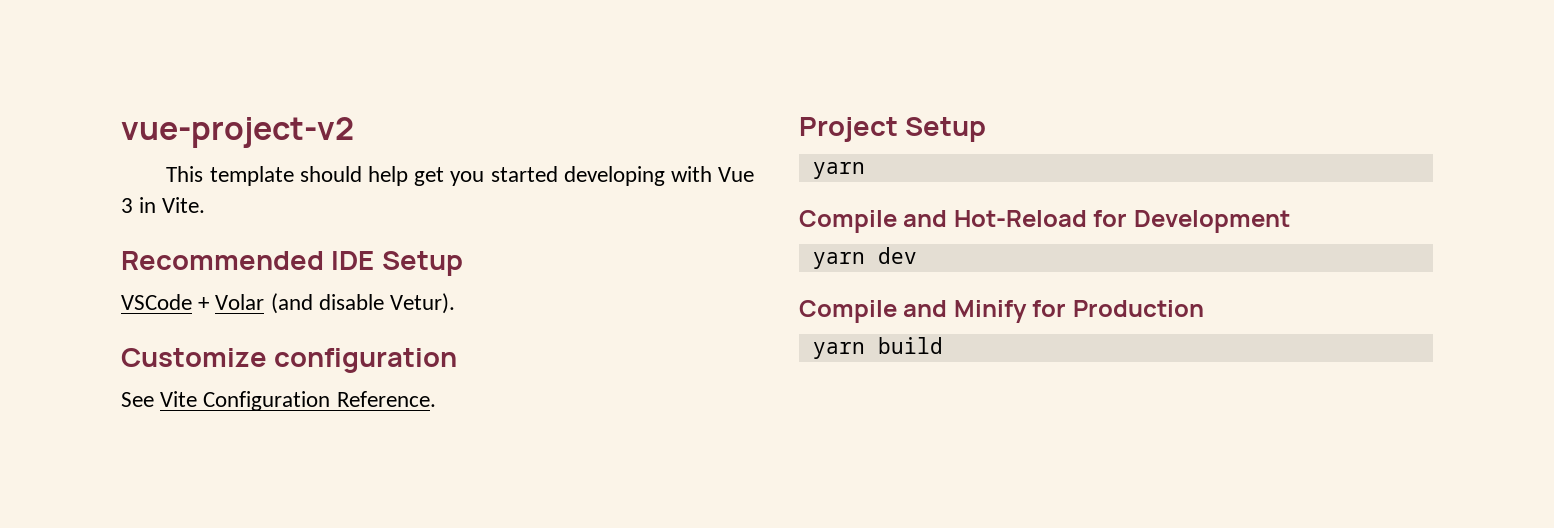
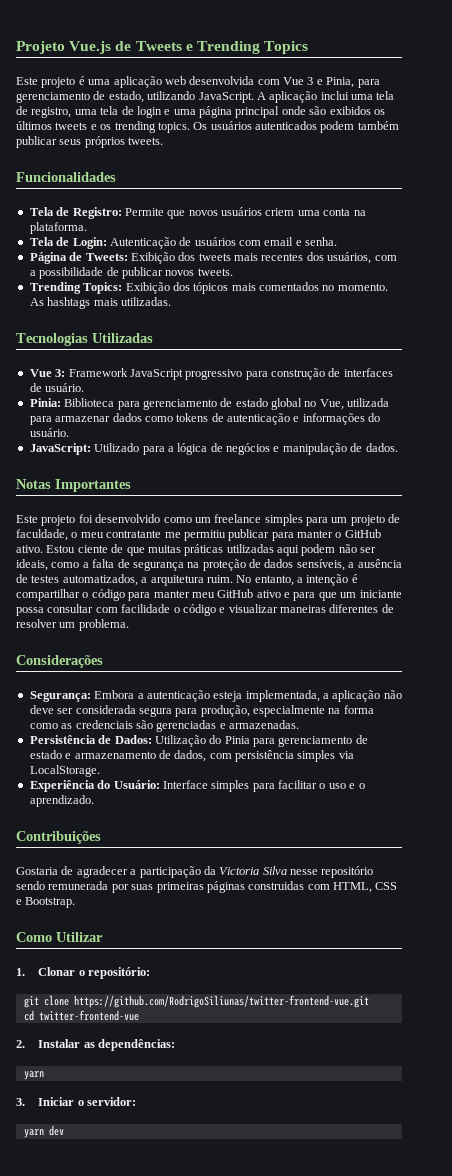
[121,117,354,148] [166,166,755,186] [121,197,206,213] [121,251,463,276] [121,293,456,314] [121,348,458,373] [121,391,436,411] [799,117,987,142] [812,162,865,179] [799,210,1290,233] [812,247,917,269] [799,300,1204,323] [812,337,943,359] vue-project-v2 // This template should help get you started developing with Vue 3 in Vite. // Recommended IDE Setup // VSCode + Volar (and disable Vetur). // Customize configuration // See Vite Configuration Reference. // Project Setup // yarn // Compile and Hot-Reload for Development // yarn dev // Compile and Minify for Production // yarn build -> [16,41,309,54] [16,76,380,88] [16,91,395,103] [16,106,385,118] [16,121,399,133] [16,136,164,148] [16,172,116,182] [29,207,366,219] [29,222,87,234] [29,237,338,249] [29,252,397,264] [29,267,233,279] [29,282,388,294] [29,297,171,309] [16,333,153,346] [29,368,393,380] [29,383,85,392] [29,398,390,410] [29,413,381,425] [29,428,69,437] [29,443,398,455] [16,479,131,492] [16,514,401,526] [16,529,381,541] [16,544,377,556] [16,559,402,571] [16,574,358,586] [16,589,402,601] [16,604,394,616] [16,619,129,631] [16,655,103,668] [29,690,402,702] [29,705,374,717] [29,720,299,732] [29,735,368,747] [29,750,354,762] [29,765,100,777] [29,780,365,792] [29,795,94,807] [16,831,101,844] [16,866,374,878] [16,881,398,893] [16,897,76,908] [16,932,103,942] [16,967,150,979] [23,995,369,1008] [23,1010,139,1021] [16,1039,175,1051] [23,1071,44,1080] [16,1097,136,1106] [23,1125,64,1138] Projeto Vue.js de Tweets e Trending Topics // Este projeto é uma aplicação web desenvolvida com Vue 3 e Pinia, para gerenciamento de estado, utilizando JavaScript. A aplicação inclui uma tela de registro, uma tela de login e uma página principal onde são exibidos os últimos tweets e os trending topics. Os usuários autenticados podem também publicar seus próprios tweets. // Funcionalidades // Tela de Registro: Permite que novos usuários criem uma conta na plataforma. // Tela de Login: Autenticação de usuários com email e senha. // Página de Tweets: Exibição dos tweets mais recentes dos usuários, com a possibilidade de publicar novos tweets. // Trending Topics: Exibição dos tópicos mais comentados no momento. As hashtags mais utilizadas. // Tecnologias Utilizadas // Vue 3: Framework JavaScript progressivo para construção de interfaces de usuário. // Pinia: Biblioteca para gerenciamento de estado global no Vue, utilizada para armazenar dados como tokens de autenticação e informações do usuário. // JavaScript: Utilizado para a lógica de negócios e manipulação de dados. // Notas Importantes // Este projeto foi desenvolvido como um freelance simples para um projeto de faculdade, o meu contratante me permitiu publicar para manter o GitHub ativo. Estou ciente de que muitas práticas utilizadas aqui podem não ser ideais, como a falta de segurança na proteção de dados sensíveis, a ausência de testes automatizados, a arquitetura ruim. No entanto, a intenção é compartilhar o código para manter meu GitHub ativo e para que um iniciante possa consultar com facilidade o código e visualizar maneiras diferentes de resolver um problema. // Considerações // Segurança: Embora a autenticação esteja implementada, a aplicação não deve ser considerada segura para produção, especialmente na forma como as credenciais são gerenciadas e armazenadas. // Persistência de Dados: Utilização do Pinia para gerenciamento de estado e armazenamento de dados, com persistência simples via LocalStorage. // Experiência do Usuário: Interface simples para facilitar o uso e o aprendizado. // Contribuições // Gostaria de agradecer a participação da Victoria Silva nesse repositório sendo remunerada por suas primeiras páginas construidas com HTML, CSS e Bootstrap. // Como Utilizar // 1. Clonar o repositório: // git clone https://github.com/RodrigoSiliunas/twitter-frontend-vue.git // cd twitter-frontend-vue // 2. Instalar as dependências: // yarn // 3. Iniciar o servidor: // yarn dev

